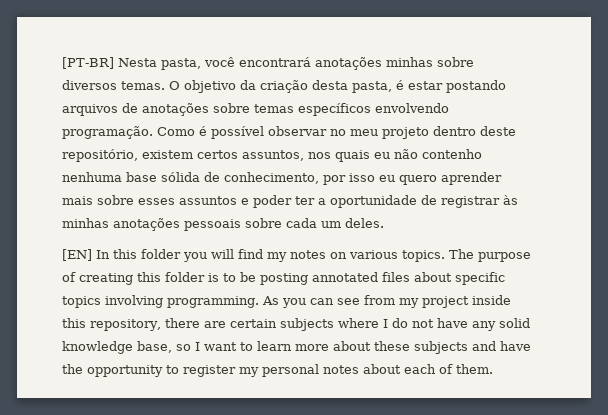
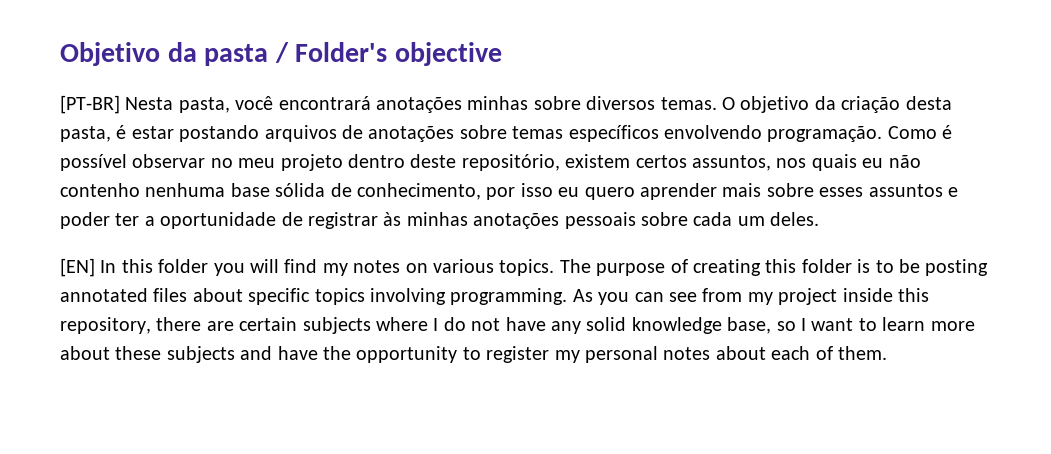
(62, 63) none -> [60,42,502,66] Objetivo da pasta / Folder's objective //

